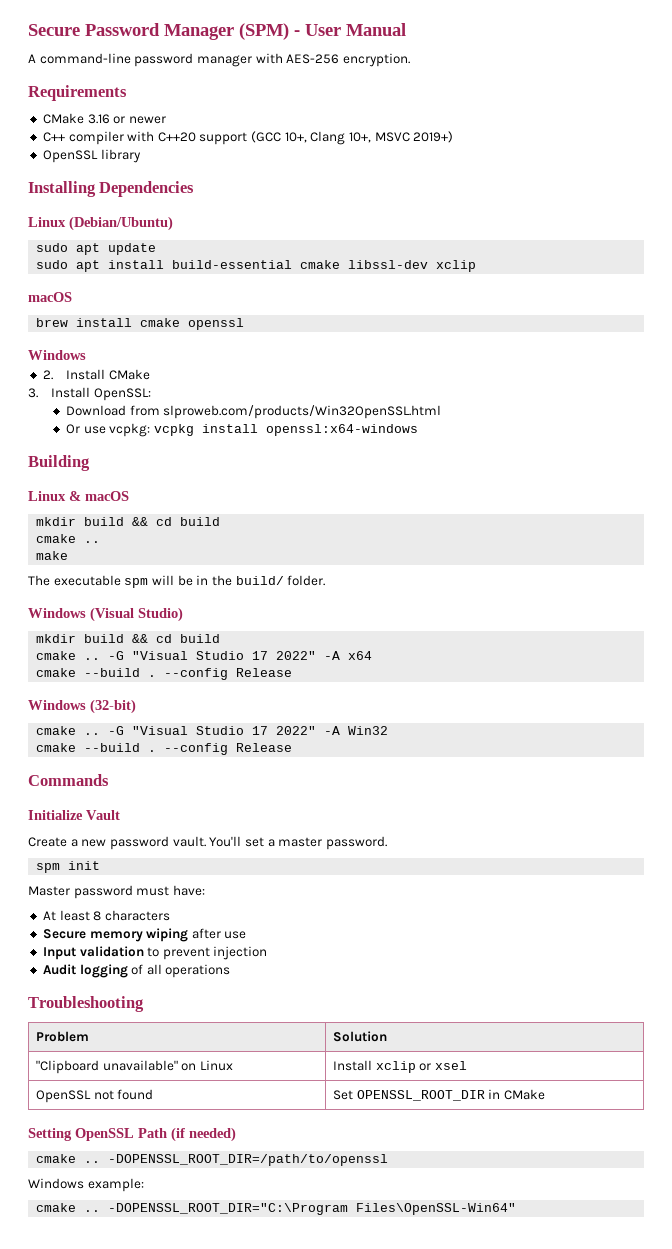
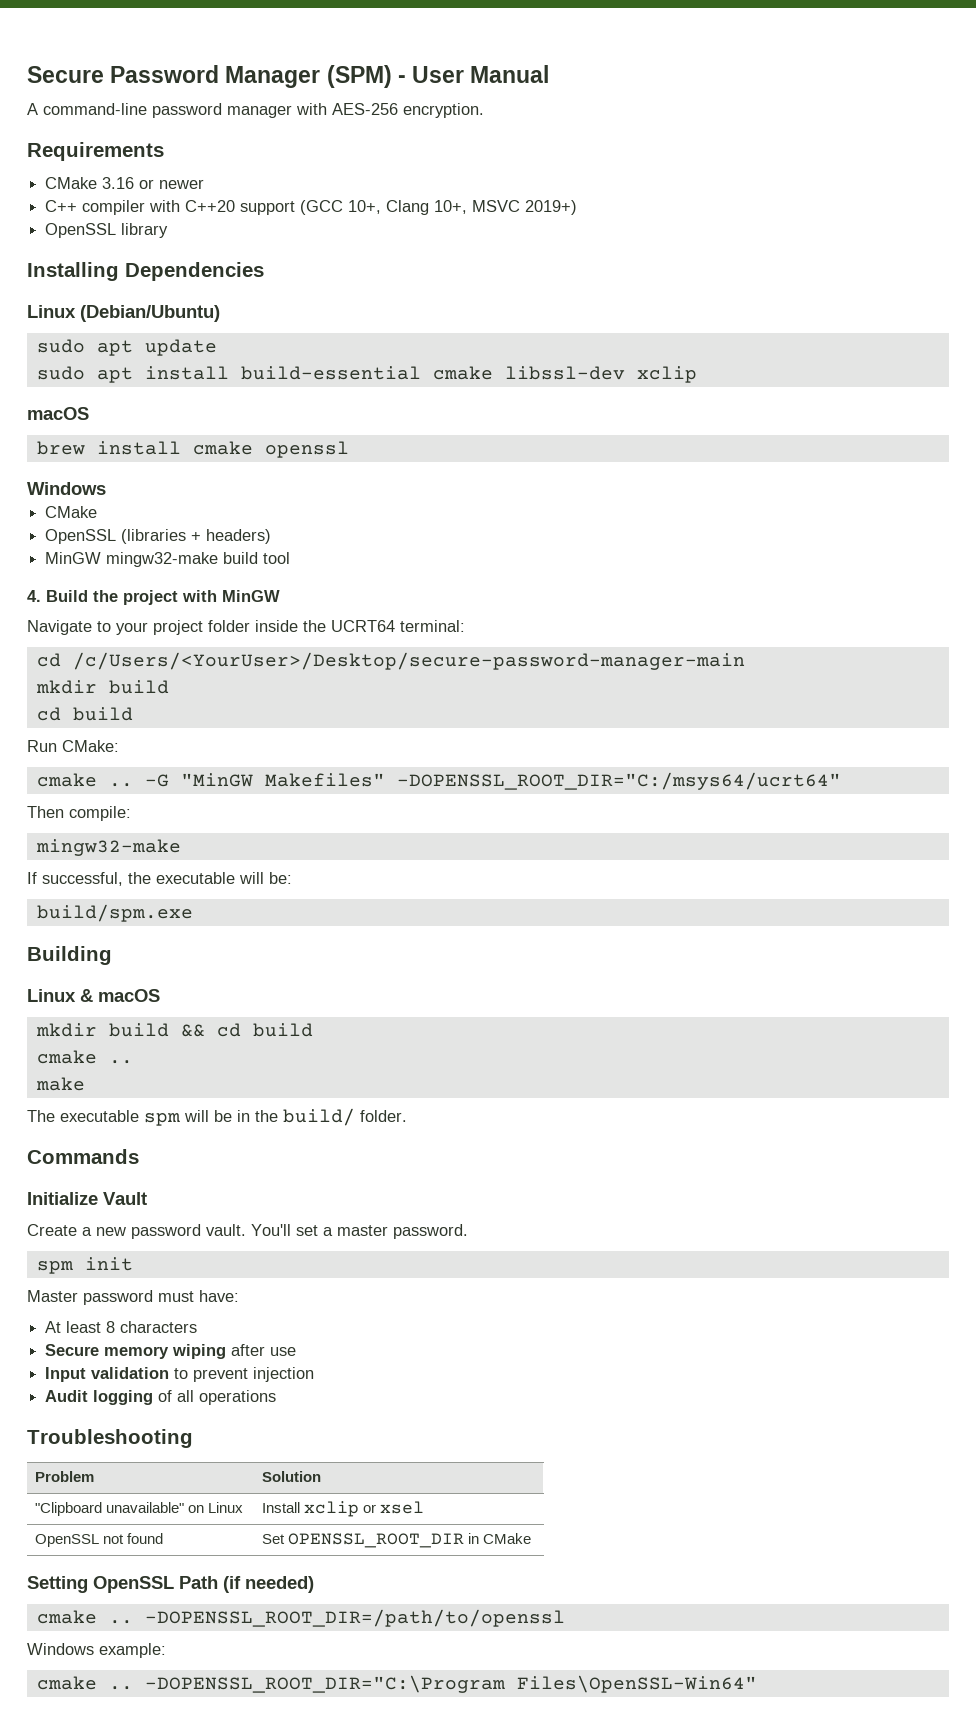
[42,369,150,380] [28,387,151,401] [66,405,442,419] [66,423,418,437] 2. Install CMake // 3. Install OpenSSL: // Download from slproweb.com/products/Win32OpenSSL.html // Or use vcpkg: vcpkg install openssl:x64-windows -> [45,506,98,518] [45,529,272,544] [45,552,291,567] [27,590,280,605] [27,620,465,635] [36,652,745,670] [35,680,169,694] [36,707,133,721] [27,740,119,752] [36,772,841,790] [27,806,131,821] [35,839,181,856] [27,872,292,886] [36,904,193,922] CMake // OpenSSL (libraries + headers) // MinGW mingw32-make build tool // 4. Build the project with MinGW // Navigate to your project folder inside the UCRT64 terminal: // cd /c/Users/<YourUser>/Desktop/secure-password-manager-main // mkdir build // cd build // Run CMake: // cmake .. -G "MinGW Makefiles" -DOPENSSL_ROOT_DIR="C:/msys64/ucrt64" // Then compile: // mingw32-make // If successful, the executable will be: // build/spm.exe
[28,607,183,622] [36,634,221,643] [36,651,373,660] [36,668,293,680] [28,699,136,714] [36,726,389,735] [36,743,293,755] // Windows (Visual Studio) // mkdir build && cd build // cmake .. -G "Visual Studio 17 2022" -A x64 // cmake --build . --config Release // Windows (32-bit) // cmake .. -G "Visual Studio 17 2022" -A Win32 // cmake --build . --config Release -> (407, 1116) none

